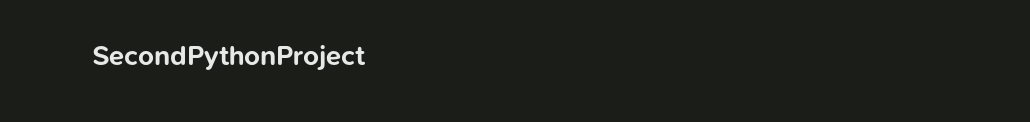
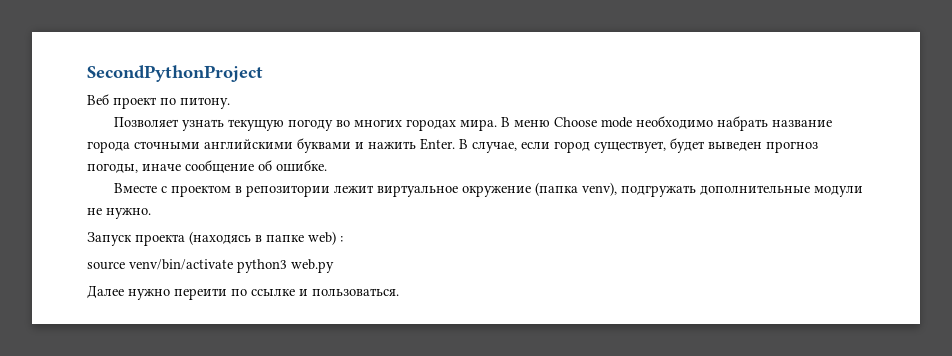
(366, 58) none -> [87,94,230,109] [114,116,833,131] [87,138,818,153] [87,160,327,173] [114,182,864,197] [87,208,151,219] [87,231,343,246] [87,259,334,273] [87,285,399,300] // Веб проект по питону. // Позволяет узнать текущую погоду во многих городах мира. В меню Choose mode необходимо набрать название города сточными английскими буквами и нажить Enter. В случае, если город существует, будет выведен прогноз погоды, иначе сообщение об ошибке. // Вместе с проектом в репозитории лежит виртуальное окружение (папка venv), подгружать дополнительные модули не нужно. // Запуск проекта (находясь в папке web) : // source venv/bin/activate python3 web.py // Далее нужно переити по ссылке и пользоваться.

